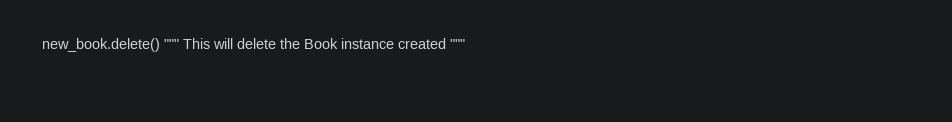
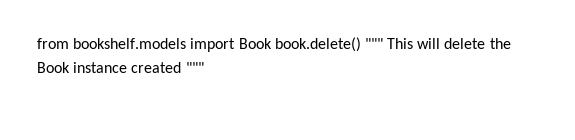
[42,38,160,52] new_book.delete() -> [37,37,361,52] from bookshelf.models import Book book.delete()

